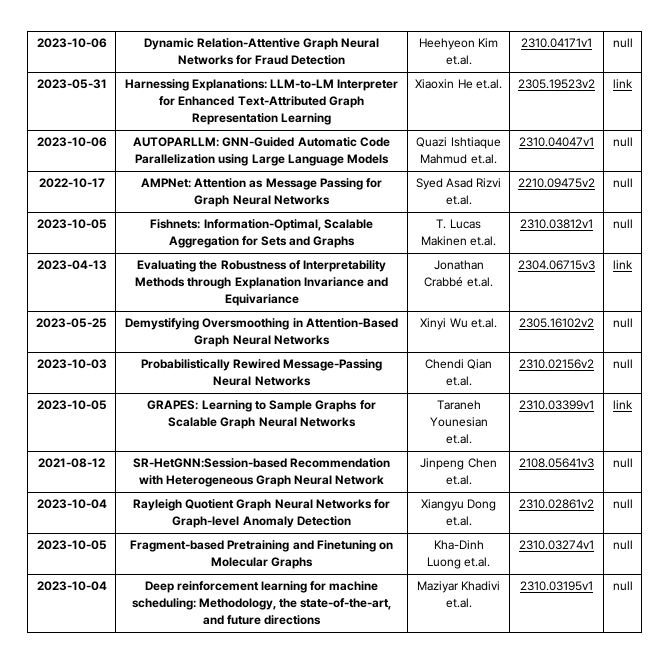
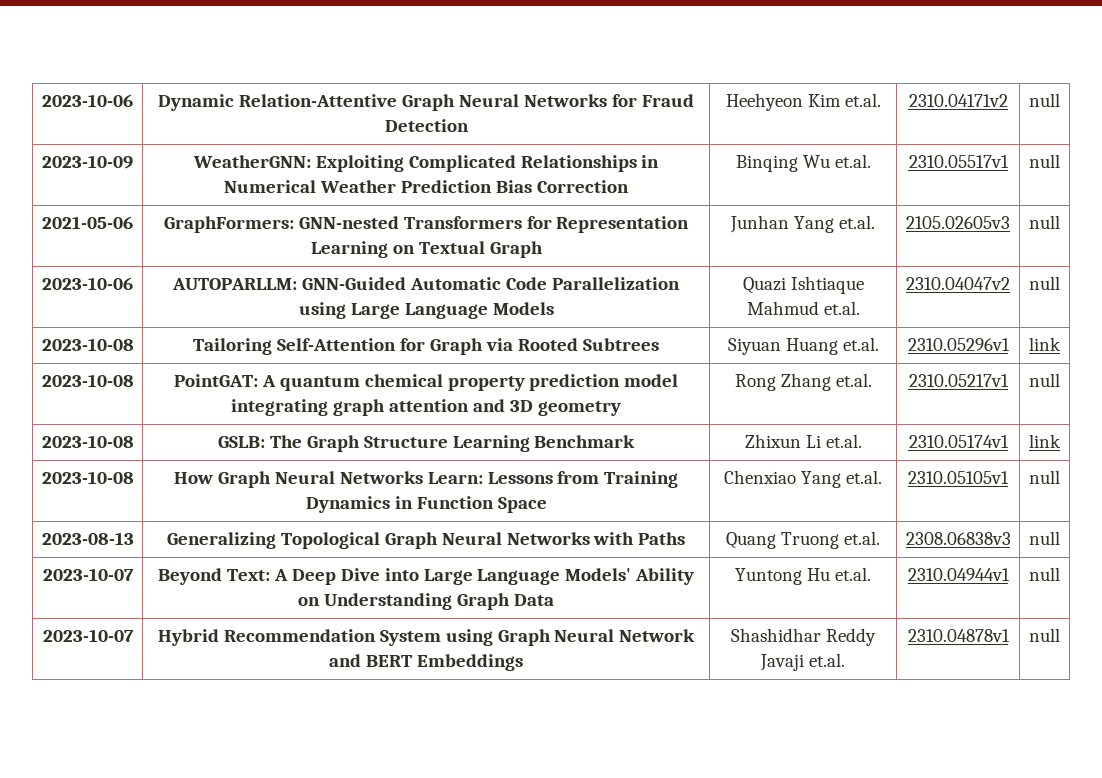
[521,38,592,48] [612,38,633,48] [36,79,107,89] [124,79,399,91] [159,96,364,108] [191,113,332,125] [415,79,502,89] [518,79,595,89] [613,79,633,88] 2310.04171v1 | null // 2023-05-31 | Harnessing Explanations: LLM-to-LM Interpreter for Enhanced Text-Attributed Graph Representation Learning | Xiaoxin He et.al. | 2305.19523v2 | link -> [908,94,1008,107] [1029,93,1060,107] [42,155,133,169] [192,155,660,172] [224,180,629,193] [735,154,871,172] [908,155,1009,168] [1029,154,1060,168] [42,216,133,229] [163,216,690,233] [310,241,543,258] [730,215,875,233] [906,216,1010,229] [1029,215,1060,229] 2310.04171v2 | null // 2023-10-09 | WeatherGNN: Exploiting Complicated Relationships in Numerical Weather Prediction Bias Correction | Binqing Wu et.al. | 2310.05517v1 | null // 2021-05-06 | GraphFormers: GNN-nested Transformers for Representation Learning on Textual Graph | Junhan Yang et.al. | 2105.02605v3 | null
[519,137,594,147] [612,137,633,147] [38,178,105,188] [140,178,383,190] [194,195,330,207] [415,178,502,190] [445,195,472,205] [518,178,595,188] [612,178,633,188] [36,219,107,229] [150,219,373,231] [168,236,356,248] [436,219,481,229] [420,236,497,246] [520,219,593,229] [612,219,633,229] [36,260,107,270] [137,260,386,272] [135,277,388,289] [224,294,299,306] [433,260,484,270] [424,276,493,287] [518,260,595,270] [613,260,633,269] [36,318,107,328] [125,318,398,330] [194,335,330,347] [420,318,497,330] [519,318,594,328] [612,318,633,328] [36,359,107,369] [140,359,383,371] [213,376,311,386] [424,359,493,369] [445,376,472,386] [519,359,594,369] [612,359,633,369] [36,400,107,410] [147,400,376,412] [168,417,356,429] [436,400,481,410] [429,417,488,427] [445,434,472,444] [519,400,594,410] [613,400,633,409] [38,458,105,468] [132,458,391,468] [138,475,385,487] [420,458,497,470] [445,475,472,485] [519,458,594,468] [612,458,633,468] [36,499,107,509] [132,499,391,511] [172,516,351,528] [420,499,497,511] [445,516,472,526] [519,499,594,509] [612,499,633,509] [36,540,107,550] [130,540,393,552] [210,557,314,569] [433,540,484,550] [426,557,491,569] [519,540,594,550] [612,540,633,550] [36,581,107,591] [144,581,379,593] [131,598,392,610] [202,615,322,625] [416,581,501,593] [445,598,472,608] [520,581,593,591] [612,581,633,591] 2310.04047v1 | null // 2022-10-17 | AMPNet: Attention as Message Passing for Graph Neural Networks | Syed Asad Rizvi et.al. | 2210.09475v2 | null // 2023-10-05 | Fishnets: Information-Optimal, Scalable Aggregation for Sets and Graphs | T. Lucas Makinen et.al. | 2310.03812v1 | null // 2023-04-13 | Evaluating the Robustness of Interpretability Methods through Explanation Invariance and Equivariance | Jonathan Crabbé et.al. | 2304.06715v3 | link // 2023-05-25 | Demystifying Oversmoothing in Attention-Based Graph Neural Networks | Xinyi Wu et.al. | 2305.16102v2 | null // 2023-10-03 | Probabilistically Rewired Message-Passing Neural Networks | Chendi Qian et.al. | 2310.02156v2 | null // 2023-10-05 | GRAPES: Learning to Sample Graphs for Scalable Graph Neural Networks | Taraneh Younesian et.al. | 2310.03399v1 | link // 2021-08-12 | SR-HetGNN:Session-based Recommendation with Heterogeneous Graph Neural Network | Jinpeng Chen et.al. | 2108.05641v3 | null // 2023-10-04 | Rayleigh Quotient Graph Neural Networks for Graph-level Anomaly Detection | Xiangyu Dong et.al. | 2310.02861v2 | null // 2023-10-05 | Fragment-based Pretraining and Finetuning on Molecular Graphs | Kha-Dinh Luong et.al. | 2310.03274v1 | null // 2023-10-04 | Deep reinforcement learning for machine scheduling: Methodology, the state-of-the-art, and future directions | Maziyar Khadivi et.al. | 2310.03195v1 | null -> [906,277,1010,290] [1029,276,1060,290] [41,338,134,351] [193,338,659,355] [727,337,879,355] [907,338,1010,351] [1029,337,1061,351] [41,374,134,387] [173,374,679,391] [231,399,621,416] [734,373,872,391] [908,374,1009,387] [1029,373,1060,387] [41,435,134,448] [217,435,636,452] [744,434,862,448] [908,435,1009,448] [1029,434,1061,448] [41,471,134,484] [173,471,679,488] [305,496,547,513] [724,470,882,488] [908,471,1009,484] [1029,470,1060,484] [41,532,134,545] [166,532,686,549] [726,531,880,549] [905,532,1011,545] [1029,531,1060,545] [42,568,134,581] [157,568,695,585] [298,593,554,610] [735,567,871,585] [907,568,1010,581] [1029,567,1060,581] [42,629,134,642] [157,629,696,646] [329,654,523,671] [731,628,876,646] [760,653,845,671] [907,629,1010,642] [1029,628,1060,642] 2310.04047v2 | null // 2023-10-08 | Tailoring Self-Attention for Graph via Rooted Subtrees | Siyuan Huang et.al. | 2310.05296v1 | link // 2023-10-08 | PointGAT: A quantum chemical property prediction model integrating graph attention and 3D geometry | Rong Zhang et.al. | 2310.05217v1 | null // 2023-10-08 | GSLB: The Graph Structure Learning Benchmark | Zhixun Li et.al. | 2310.05174v1 | link // 2023-10-08 | How Graph Neural Networks Learn: Lessons from Training Dynamics in Function Space | Chenxiao Yang et.al. | 2310.05105v1 | null // 2023-08-13 | Generalizing Topological Graph Neural Networks with Paths | Quang Truong et.al. | 2308.06838v3 | null // 2023-10-07 | Beyond Text: A Deep Dive into Large Language Models' Ability on Understanding Graph Data | Yuntong Hu et.al. | 2310.04944v1 | null // 2023-10-07 | Hybrid Recommendation System using Graph Neural Network and BERT Embeddings | Shashidhar Reddy Javaji et.al. | 2310.04878v1 | null

